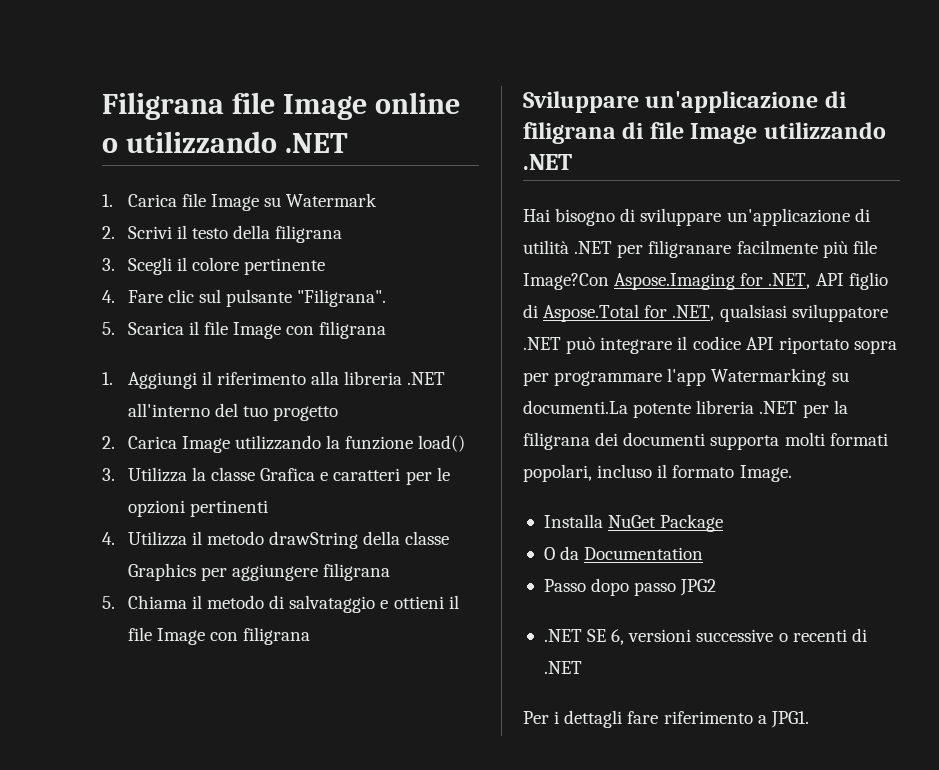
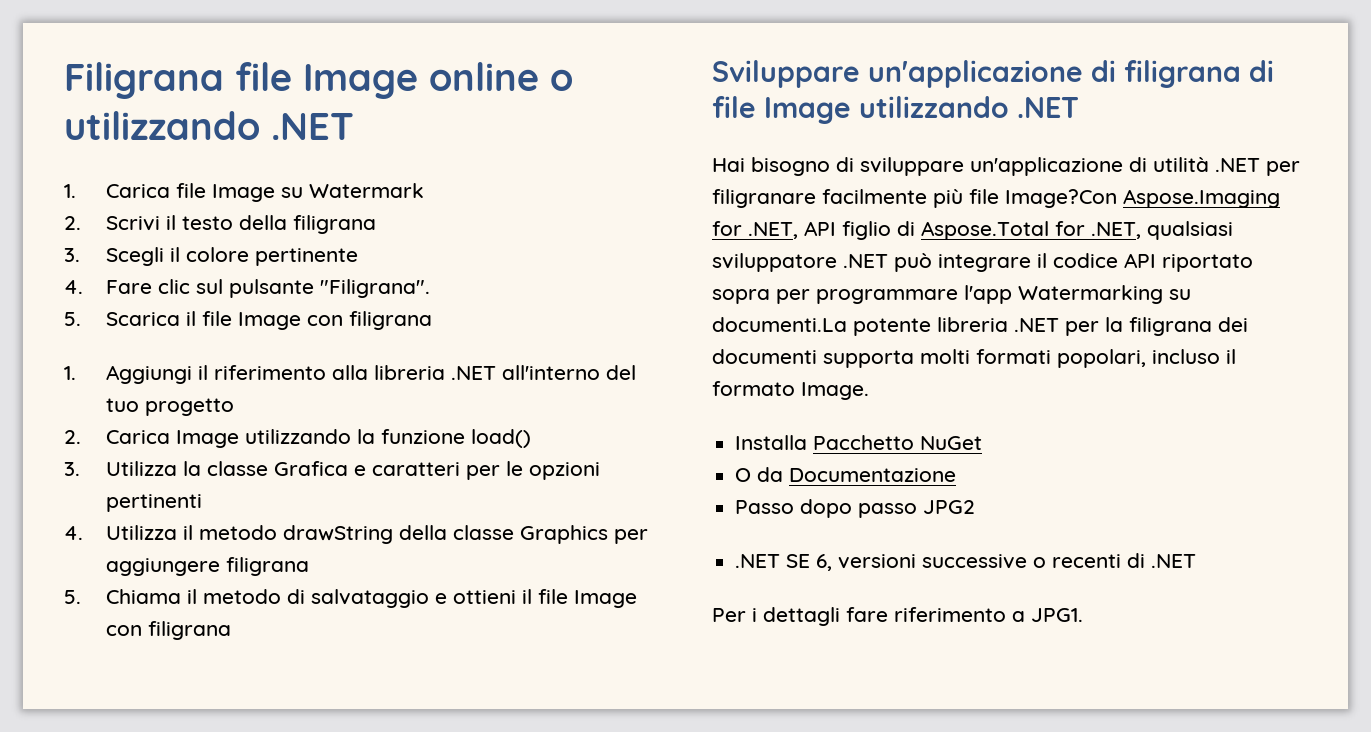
(603, 521) none -> [813,435,915,450] Pacchetto
[660,514,724,532] Package -> (983, 443) none
[584,547,704,560] Documentation -> [789,468,957,482] Documentazione

